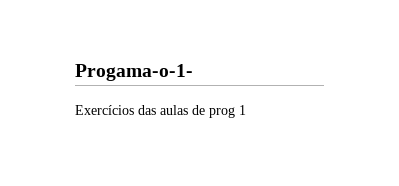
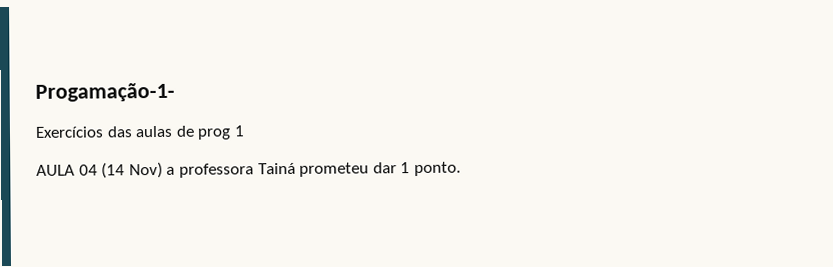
[75,64,193,81] Progama-o-1- -> [35,81,175,102] Progamação-1-
(246, 110) none -> [36,161,461,179] // AULA 04 (14 Nov) a professora Tainá prometeu dar 1 ponto.

